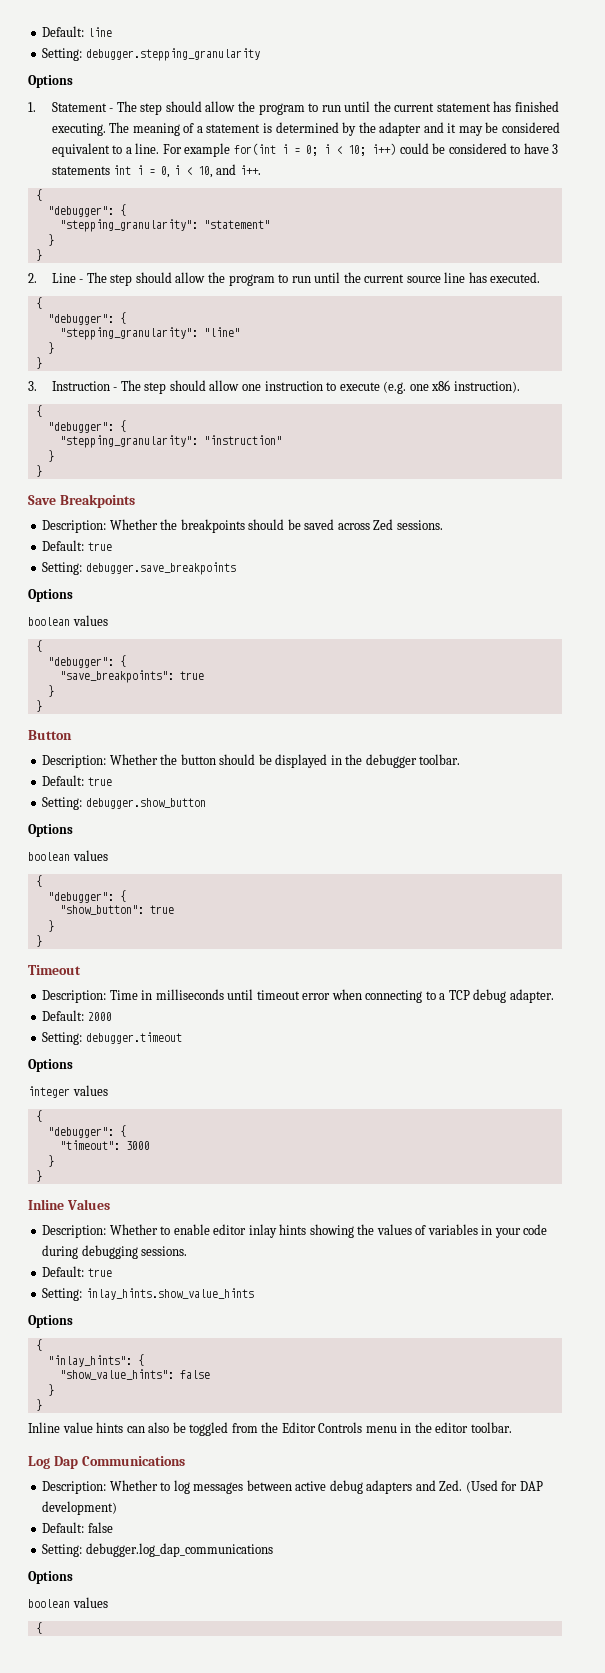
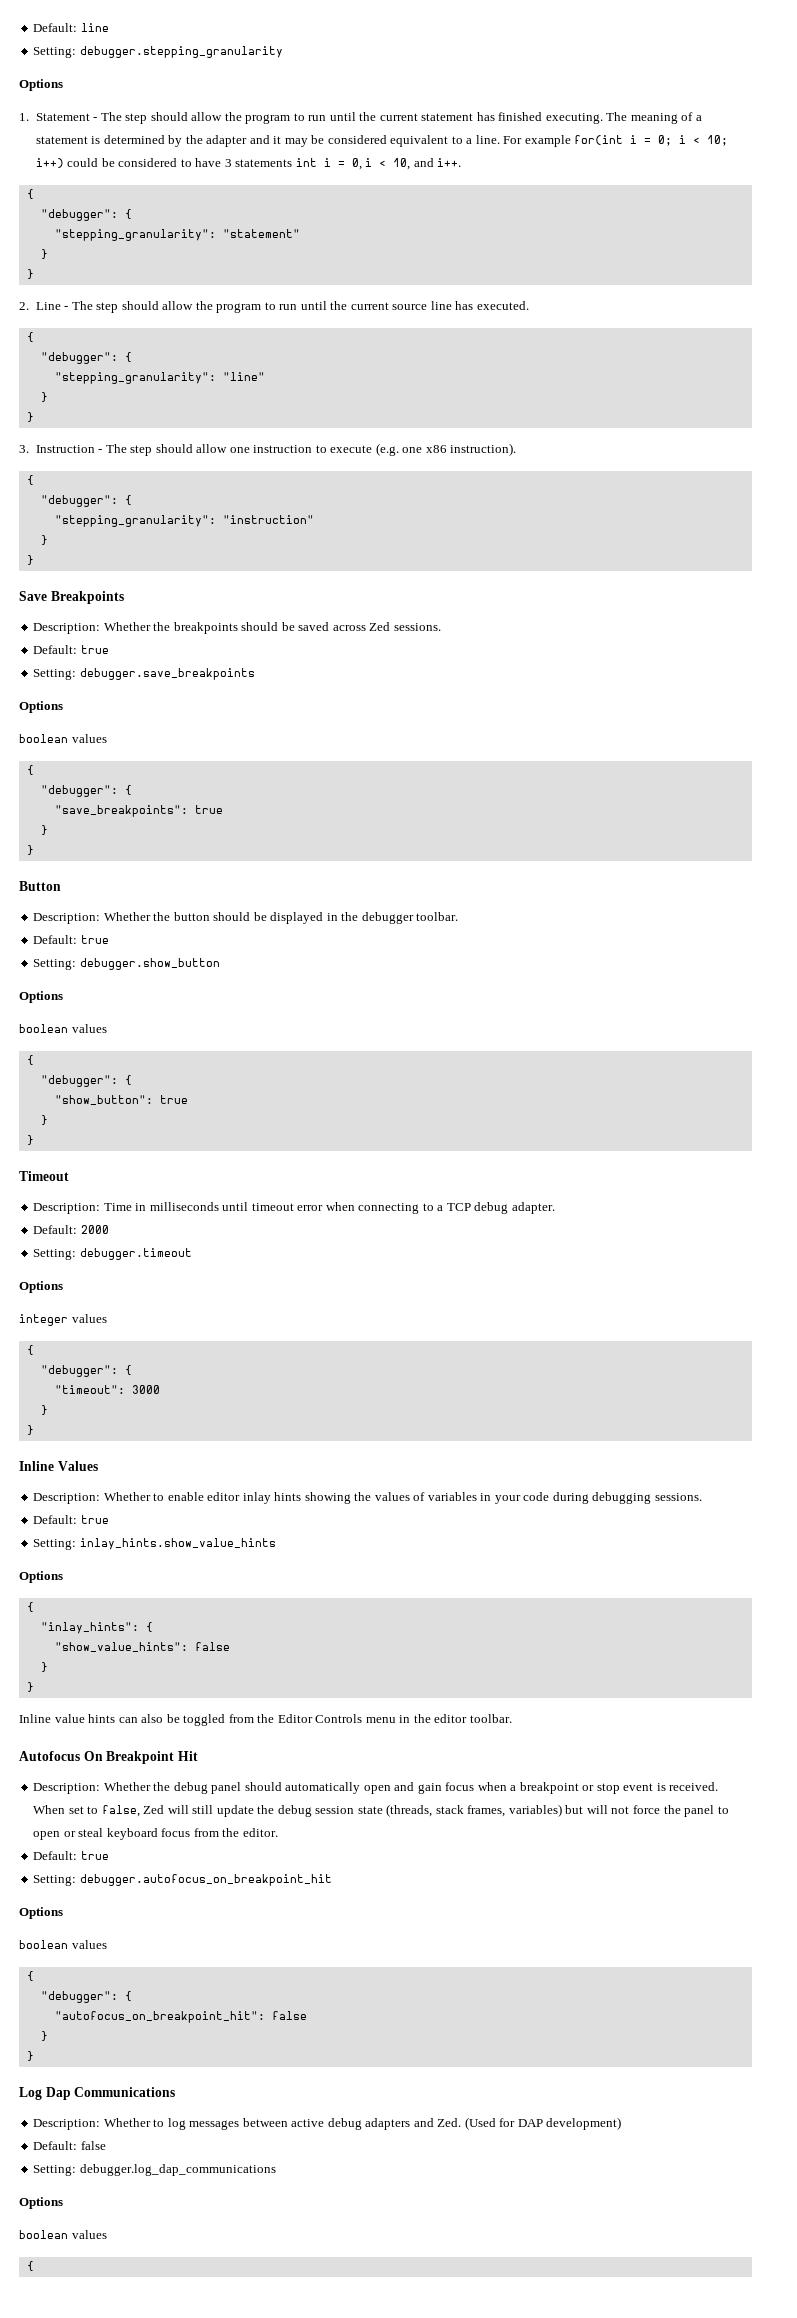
(512, 1427) none -> [19,1751,198,1764] [33,1782,719,1794] [33,1804,729,1817] [33,1828,278,1840] [33,1851,109,1860] [33,1874,332,1886] [19,1907,63,1919] [19,1940,107,1949] [26,1971,34,1981] [40,1991,132,2003] [54,2011,307,2023] [40,2031,48,2041] [26,2051,34,2061] // Autofocus On Breakpoint Hit // Description: Whether the debug panel should automatically open and gain focus when a breakpoint or stop event is received. When set to false, Zed will still update the debug session state (threads, stack frames, variables) but will not force the panel to open or steal keyboard focus from the editor. // Default: true // Setting: debugger.autofocus_on_breakpoint_hit // Options // boolean values // { // "debugger": { // "autofocus_on_breakpoint_hit": false // } // }

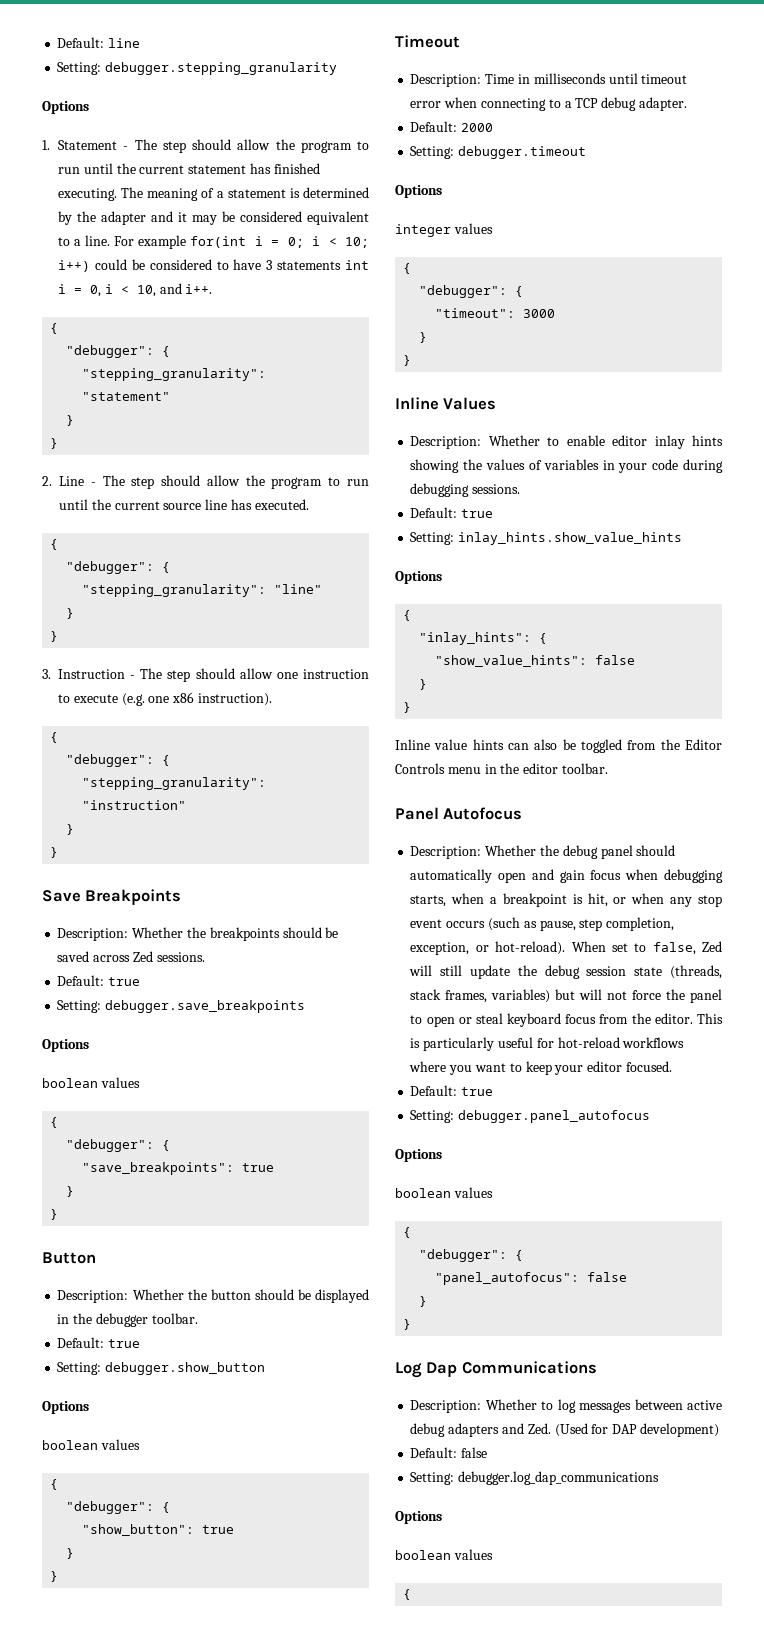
(512, 1718) none -> [395,807,439,820] Panel
[83,1751,198,1764] On Breakpoint Hit -> (523, 813) none
[510,1782,719,1794] a breakpoint or stop event is received. -> [664,869,723,883] [410,893,722,907] [410,917,675,931] [410,941,566,955] debugging starts, when a breakpoint is hit, or when any stop event occurs (such as pause, step completion, exception, or hot-reload).
[33,1851,109,1860] [33,1874,332,1886] [19,1907,63,1919] [19,1940,107,1949] [26,1971,34,1981] [40,1991,132,2003] [54,2011,265,2023] // Default: true // Setting: debugger.autofocus_on_breakpoint_hit // Options // boolean values // { // "debugger": { // "autofocus_on_breakpoint_hit": -> [697,1013,723,1024] [410,1037,685,1051] [409,1061,672,1075] [410,1085,494,1096] [410,1110,651,1123] [395,1149,442,1162] [395,1187,493,1198] [403,1227,412,1238] [419,1249,524,1262] [435,1272,580,1285] This is particularly useful for hot-reload workflows where you want to keep your editor focused. // Default: true // Setting: debugger.panel_autofocus // Options // boolean values // { // "debugger": { // "panel_autofocus":

